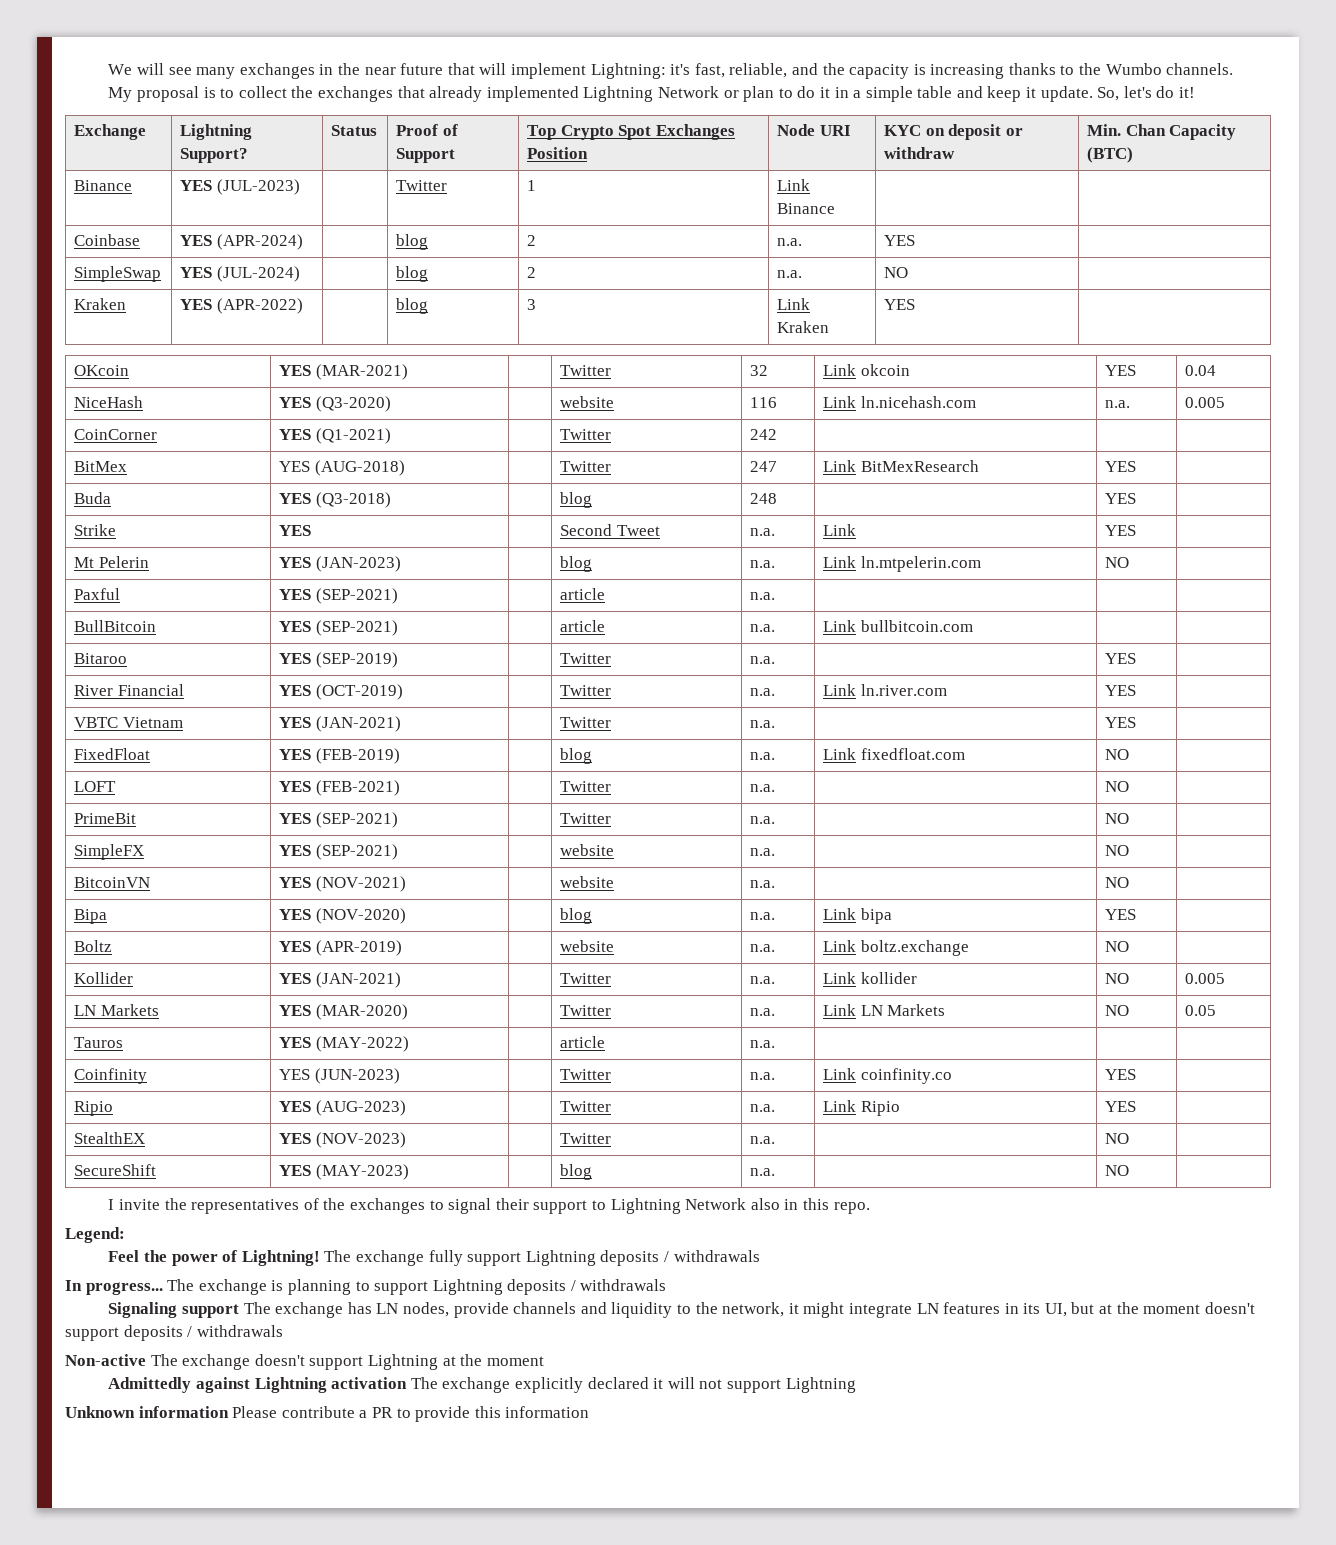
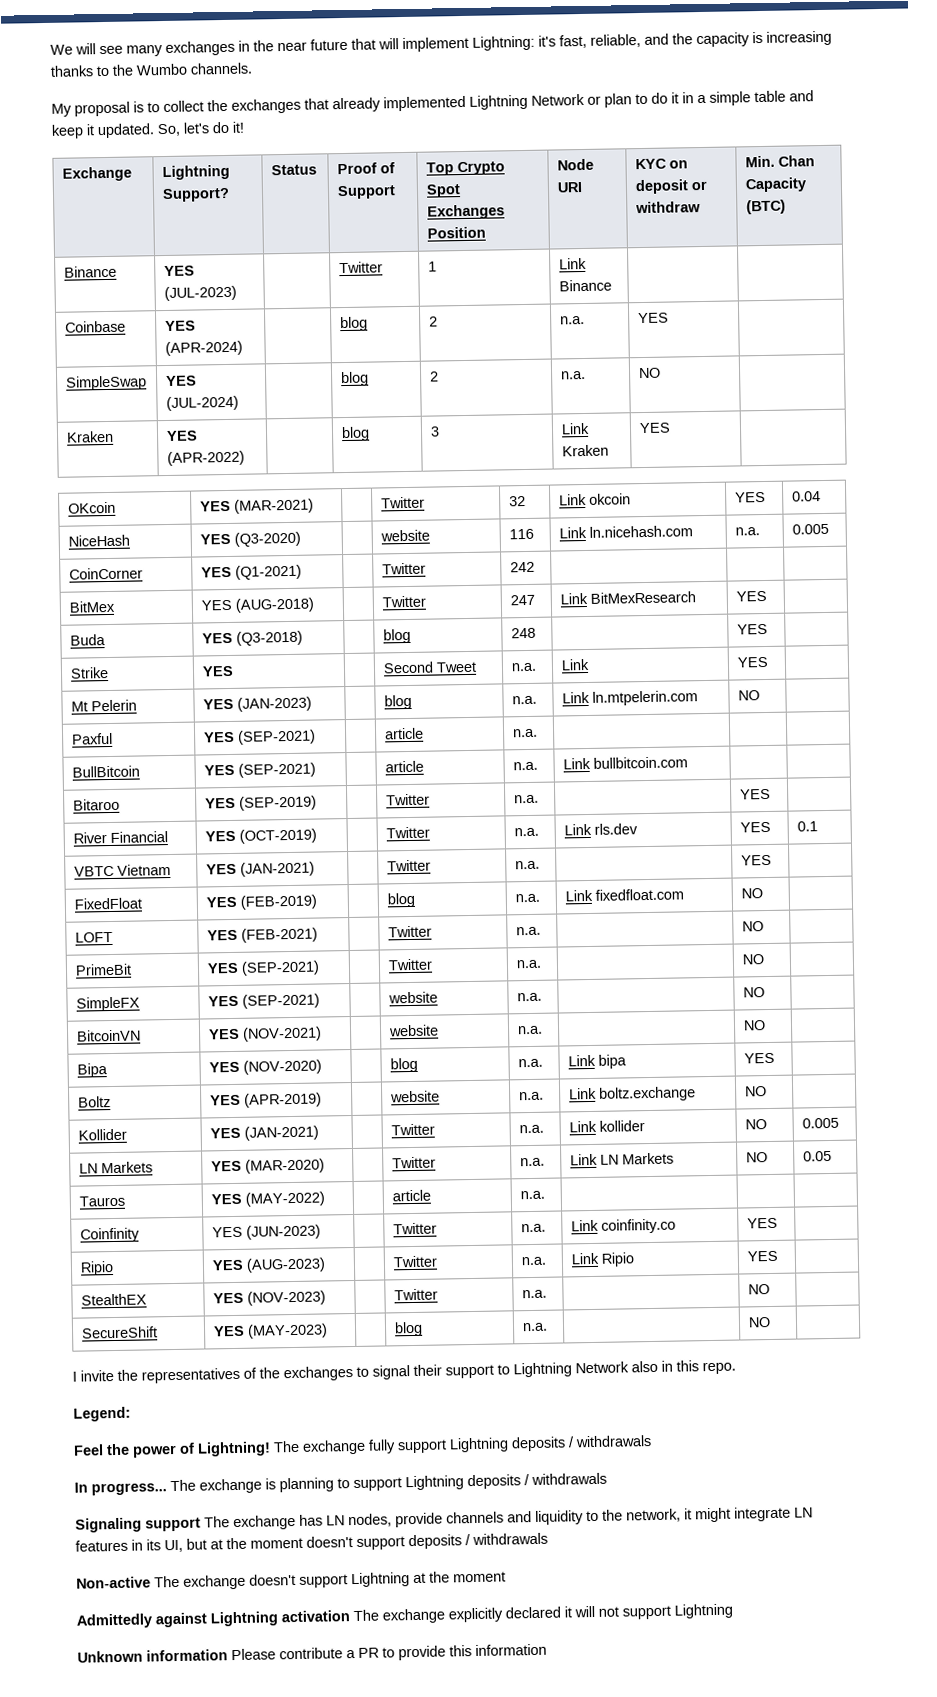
[1040,86,1093,102] update. -> [97,123,155,139] updated.
[860,684,947,696] [1105,685,1137,696] ln.river.com | YES | -> [593,823,638,835] [739,821,771,833] [796,821,818,832] rls.dev | YES | 0.1

